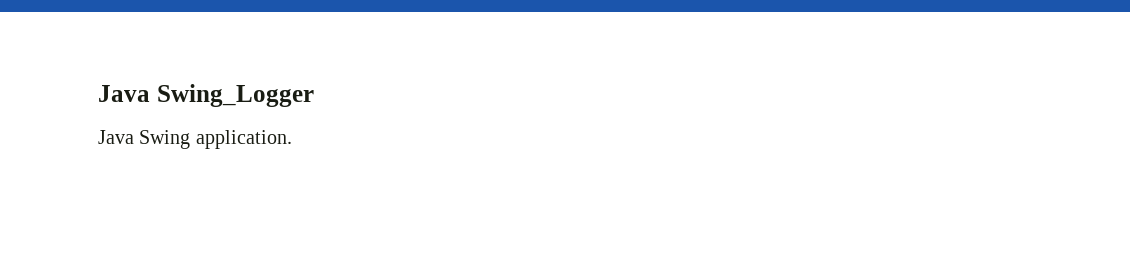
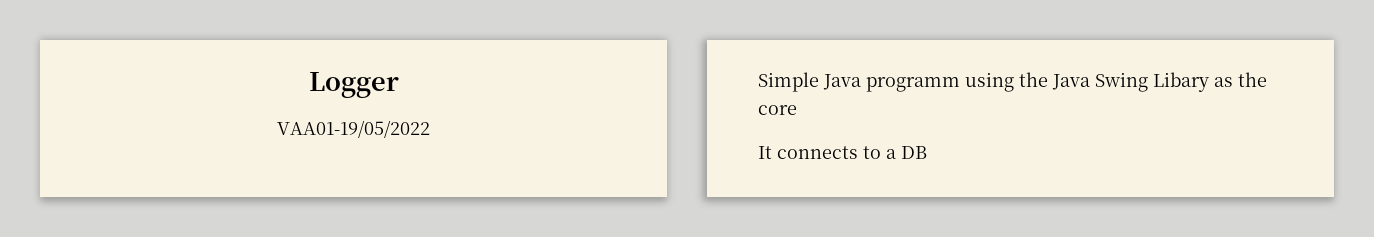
[98,84,314,107] [98,130,292,149] Java Swing_Logger // Java Swing application. -> [308,72,399,98] [277,120,430,138] [758,72,1267,92] [758,105,797,115] [758,146,927,159] Logger // VAA01-19/05/2022 // Simple Java programm using the Java Swing Libary as the core // It connects to a DB

